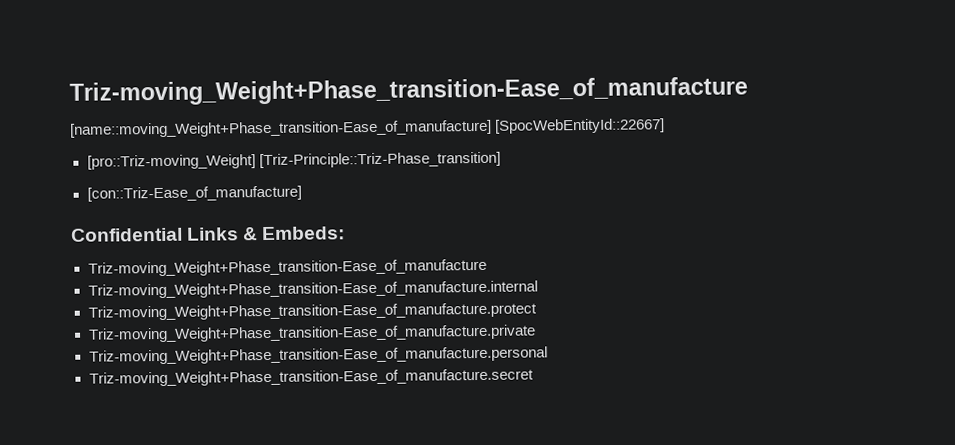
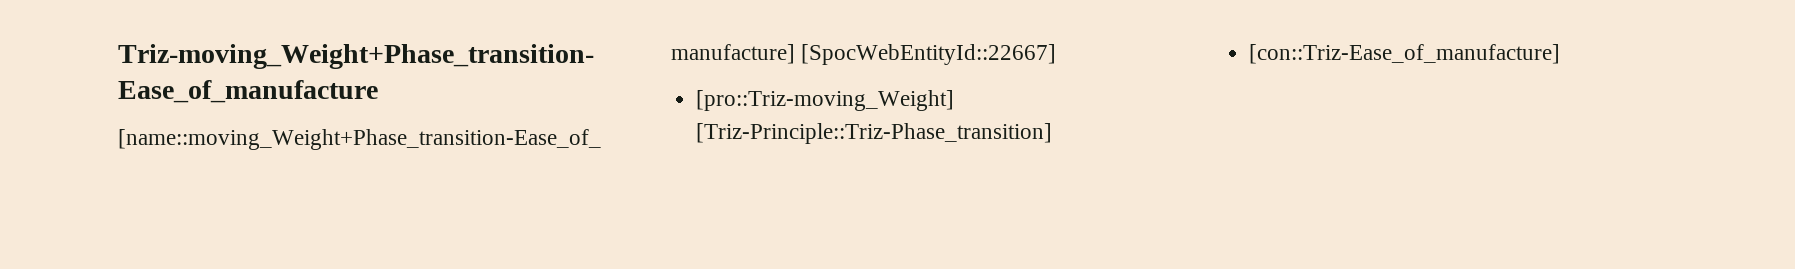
[71,226,346,242] [87,258,487,277] [87,280,538,299] [87,302,537,321] [87,324,536,343] [88,346,548,365] [88,368,534,387] // Confidential Links & Embeds: // Triz-moving_Weight+Phase_transition-Ease_of_manufacture // Triz-moving_Weight+Phase_transition-Ease_of_manufacture.internal // Triz-moving_Weight+Phase_transition-Ease_of_manufacture.protect // Triz-moving_Weight+Phase_transition-Ease_of_manufacture.private // Triz-moving_Weight+Phase_transition-Ease_of_manufacture.personal // Triz-moving_Weight+Phase_transition-Ease_of_manufacture.secret -> (1561, 54) none

